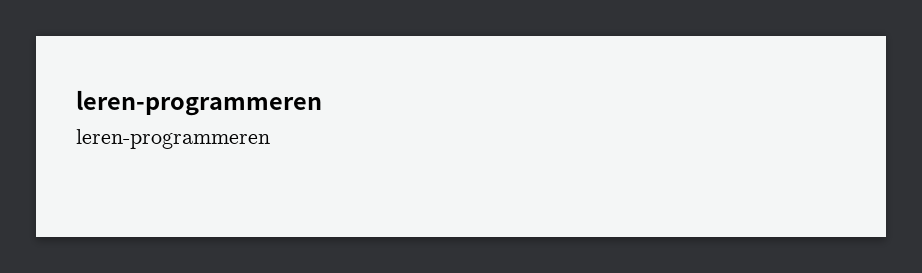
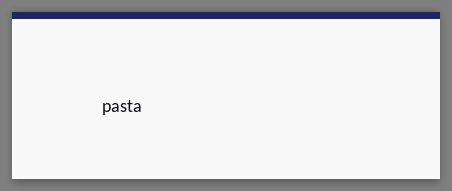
[76,90,322,116] [76,129,270,149] leren-programmeren // leren-programmeren -> [102,100,142,115] pasta

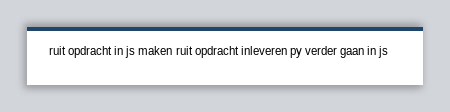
[102,100,142,115] pasta -> [49,46,389,58] ruit opdracht in js maken ruit opdracht inleveren py verder gaan in js

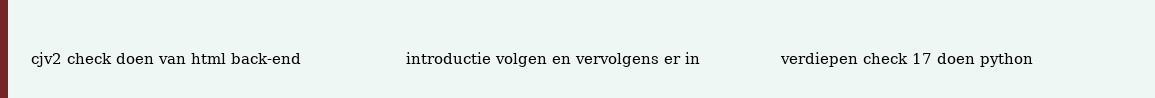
[49,46,389,58] ruit opdracht in js maken ruit opdracht inleveren py verder gaan in js -> [31,52,1033,67] cjv2 check doen van html back-end introductie volgen en vervolgens er in verdiepen check 17 doen python

